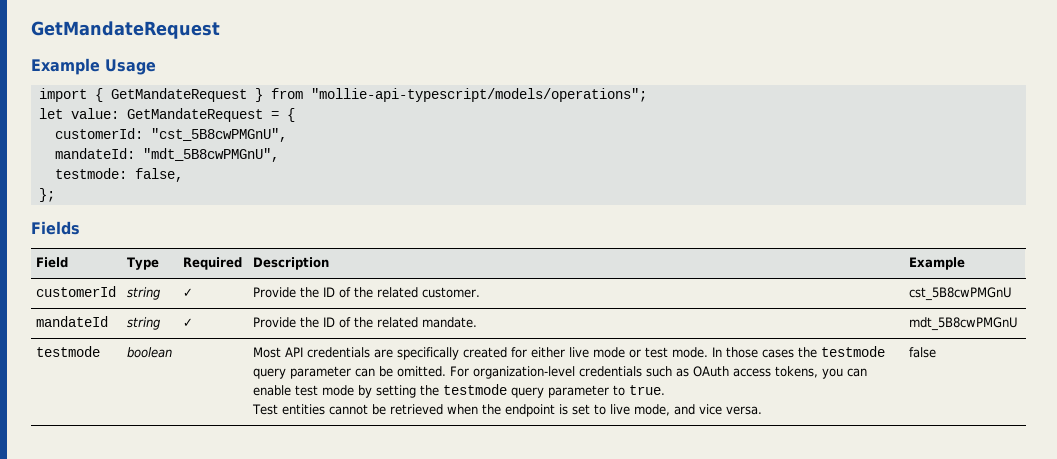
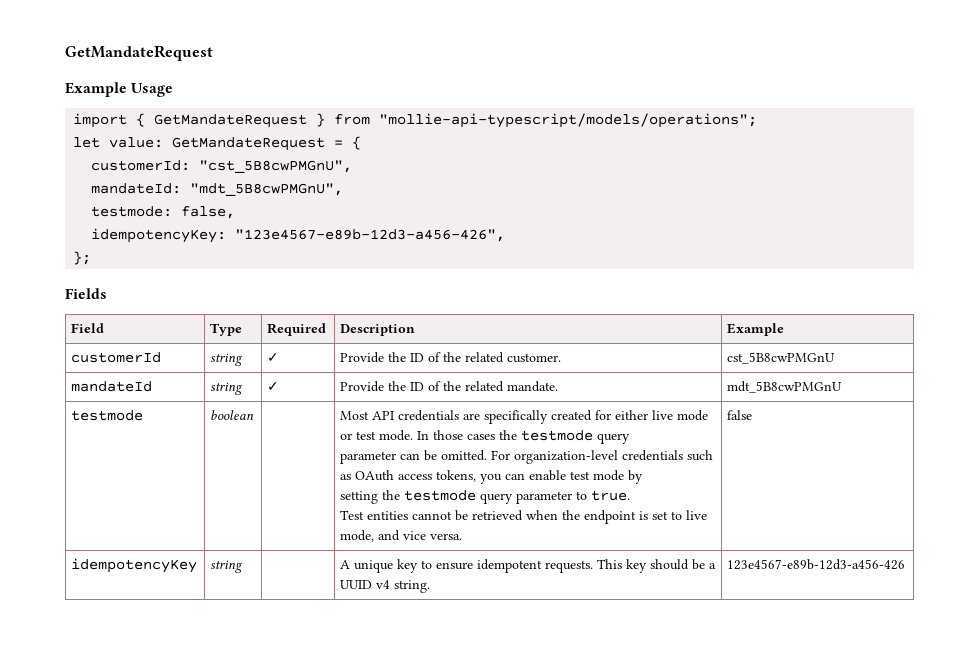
(183, 175) none -> [91,228,506,243] // idempotencyKey: "123e4567-e89b-12d3-a456-426",
(287, 373) none -> (631, 438) //
(373, 391) none -> (644, 477) //
(937, 352) none -> [71,558,198,573] [210,560,244,573] [340,559,717,573] [340,580,431,593] [727,559,906,570] // idempotencyKey | string | | A unique key to ensure idempotent requests. This key should be a UUID v4 string. | 123e4567-e89b-12d3-a456-426

